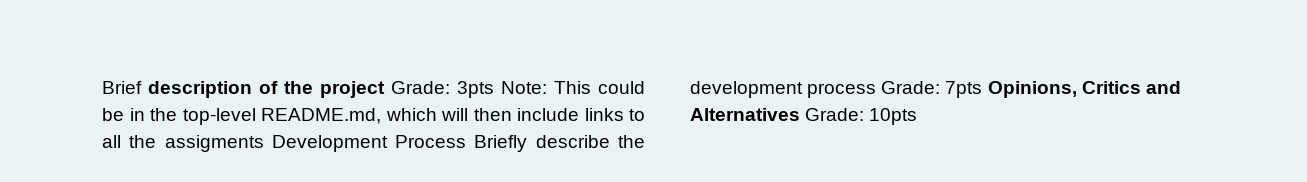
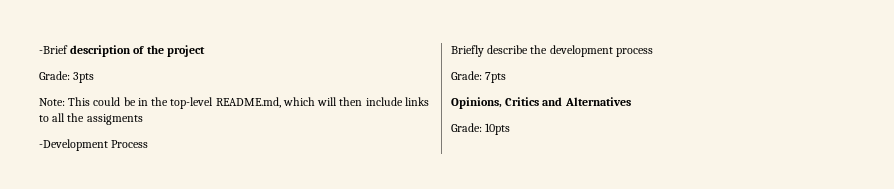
[102,81,142,94] Brief -> [39,45,68,54] -Brief
(385, 89) none -> (205, 51) //
(494, 89) none -> (95, 77) //
[271,135,388,152] Development -> [39,139,108,151] // -Development
(467, 141) none -> (149, 144) //
(877, 90) none -> (653, 52) //
(983, 89) none -> (507, 77) //
(800, 114) none -> (631, 101) //

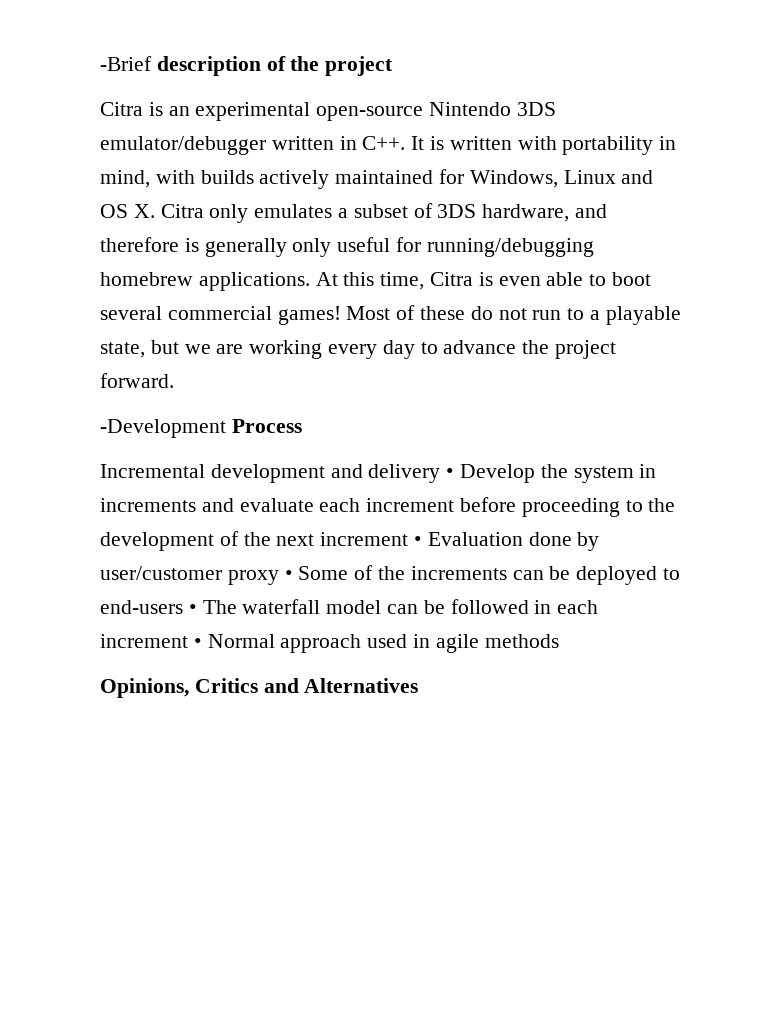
[39,71,95,83] [39,97,429,109] [39,113,143,125] [39,139,149,151] [451,45,653,57] [451,71,507,83] Grade: 3pts // Note: This could be in the top-level README.md, which will then include links to all the assigments // -Development Process // Briefly describe the development process // Grade: 7pts -> [100,102,556,121] [100,136,677,155] [100,169,654,189] [100,203,608,223] [100,237,594,257] [100,272,652,291] [100,305,681,325] [100,340,617,359] [100,373,174,388] [100,419,302,438] [100,464,657,483] [100,497,676,517] [100,531,600,551] [100,565,681,585] [100,599,599,614] [100,634,559,653] Citra is an experimental open-source Nintendo 3DS emulator/debugger written in C++. It is written with portability in mind, with builds actively maintained for Windows, Linux and OS X. Citra only emulates a subset of 3DS hardware, and therefore is generally only useful for running/debugging homebrew applications. At this time, Citra is even able to boot several commercial games! Most of these do not run to a playable state, but we are working every day to advance the project forward. // -Development Process // Incremental development and delivery • Develop the system in increments and evaluate each increment before proceeding to the development of the next increment • Evaluation done by user/customer proxy • Some of the increments can be deployed to end-users • The waterfall model can be followed in each increment • Normal approach used in agile methods
[451,123,511,135] // Grade: 10pts -> (419, 685) none

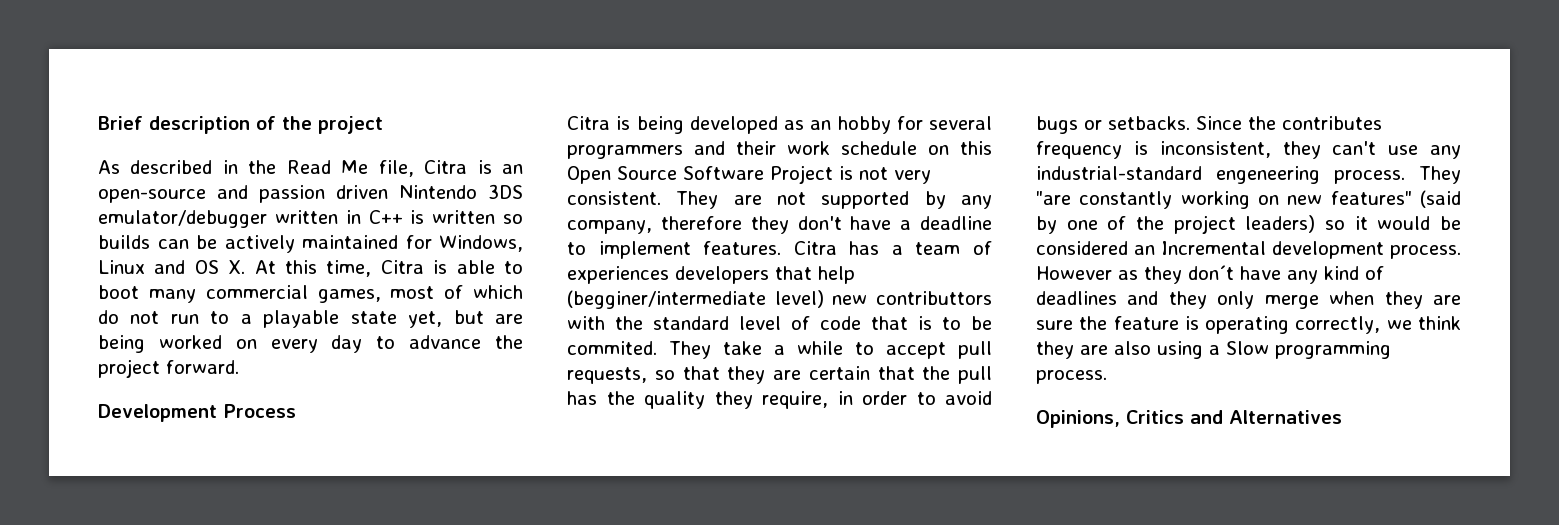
[100,56,152,71] -Brief -> [98,116,143,130] Brief
[100,102,424,121] Citra is an experimental open-source -> [98,160,524,177] [98,185,388,203] As described in the Read Me file, Citra is an open-source and passion driven
[362,136,677,155] [100,170,254,188] C++. It is written with portability in mind, with builds -> [368,210,523,224] [98,235,217,249] C++ is written so builds can be
[160,203,608,223] [100,237,594,257] [100,272,310,291] Citra only emulates a subset of 3DS hardware, and therefore is generally only useful for running/debugging homebrew applications. -> (246, 267) none
[498,276,541,286] even -> (448, 267) none
[100,305,466,325] several commercial games! Most of these -> [148,285,523,303] many commercial games, most of which
[100,340,323,359] state, but we are working -> [350,310,523,328] [98,335,257,353] state yet, but are being worked on
[100,419,226,438] -Development -> [98,404,217,422] Development
[100,464,657,483] [100,497,676,517] [100,531,600,551] [100,565,681,585] [100,599,599,614] [100,634,559,653] Incremental development and delivery • Develop the system in increments and evaluate each increment before proceeding to the development of the next increment • Evaluation done by user/customer proxy • Some of the increments can be deployed to end-users • The waterfall model can be followed in each increment • Normal approach used in agile methods -> [567,116,992,134] [567,141,992,159] [567,165,931,184] [567,191,992,209] [567,216,992,234] [567,241,992,259] [567,266,855,284] [567,290,992,309] [567,316,992,330] [567,341,992,359] [567,366,992,384] [567,391,992,409] [1036,116,1382,134] [1036,141,1461,159] [1036,166,1461,184] [1036,190,1461,209] [1036,215,1461,234] [1036,241,1461,259] [1036,265,1384,284] [1036,291,1461,309] [1036,316,1461,334] [1036,341,1391,359] [1036,370,1107,384] Citra is being developed as an hobby for several programmers and their work schedule on this Open Source Software Project is not very consistent. They are not supported by any company, therefore they don't have a deadline to implement features. Citra has a team of experiences developers that help (begginer/intermediate level) new contributtors with the standard level of code that is to be commited. They take a while to accept pull requests, so that they are certain that the pull has the quality they require, in order to avoid bugs or setbacks. Since the contributes frequency is inconsistent, they can't use any industrial-standard engeneering process. They "are constantly working on new features" (said by one of the project leaders) so it would be considered an Incremental development process. However as they don´t have any kind of deadlines and they only merge when they are sure the feature is operating correctly, we think they are also using a Slow programming process.

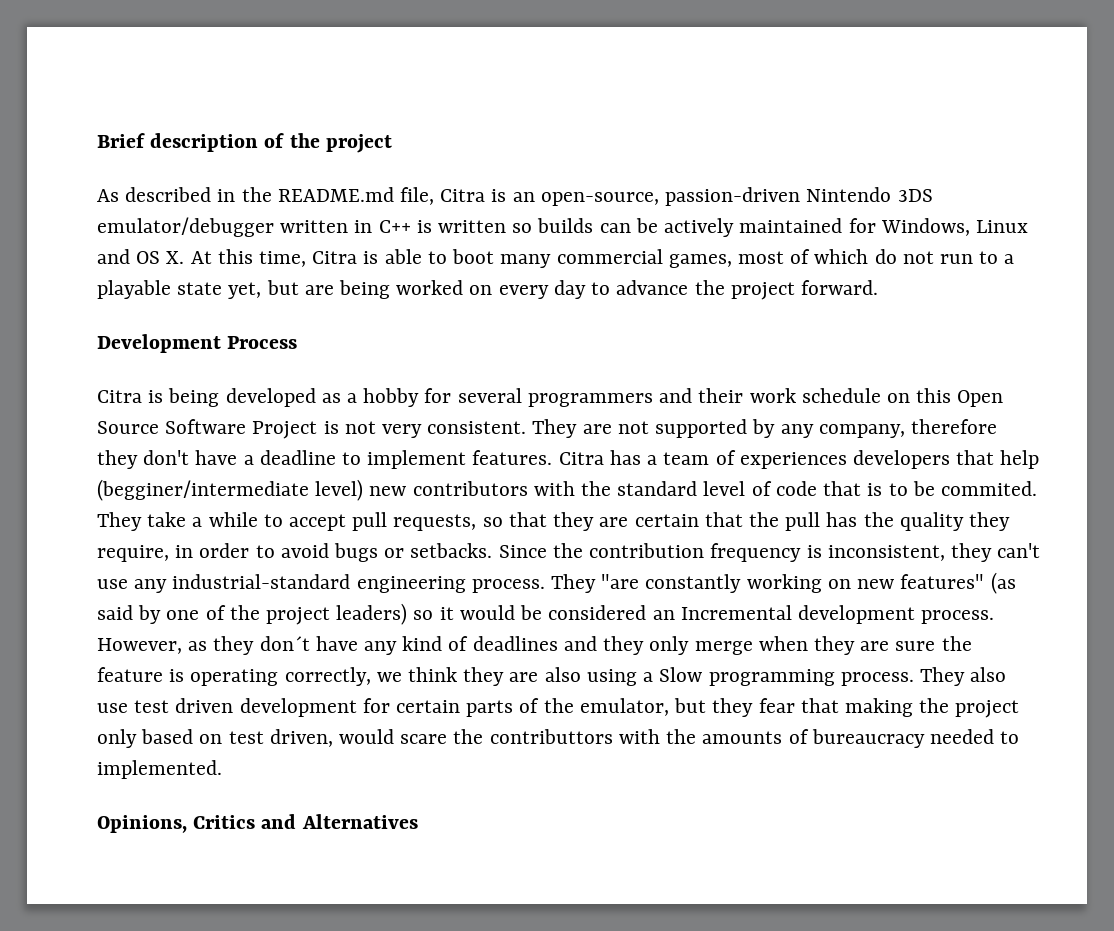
[286,160,369,174] Read Me -> [277,187,394,202] README.md
[98,185,388,203] open-source and passion driven -> [540,187,801,206] open-source, passion-driven
[810,120,832,130] an -> [347,393,358,403] a
[876,291,992,305] contributtors -> [412,481,528,496] contributors
[1282,116,1382,130] contributes -> [589,543,705,558] contribution
[1216,166,1320,184] engeneering -> [356,576,466,593] engineering
[1420,190,1461,208] (said -> [990,572,1016,594] [97,605,133,620] (as said
[1036,266,1112,280] However -> [97,638,182,654] However,
(1107, 377) none -> [919,667,1007,686] [97,698,1020,718] [97,729,1020,748] [97,760,222,779] They also use test driven development for certain parts of the emulator, but they fear that making the project only based on test driven, would scare the contributtors with the amounts of bureaucracy needed to implemented.

